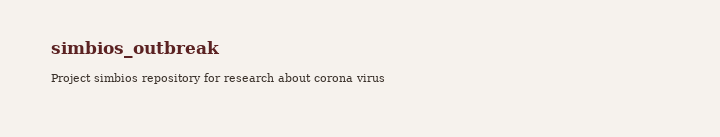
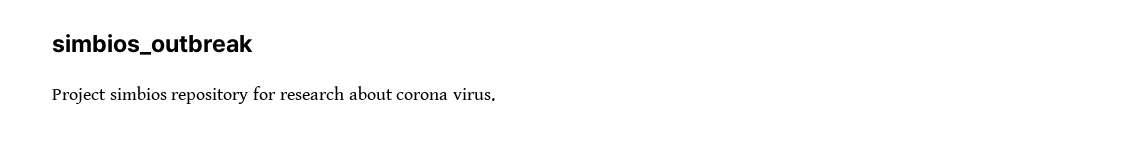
[356,74,385,82] virus -> [453,88,496,101] virus.

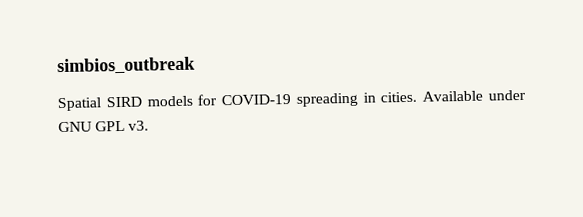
[52,86,496,104] Project simbios repository for research about corona virus. -> [57,89,526,112] [58,120,150,133] Spatial SIRD models for COVID-19 spreading in cities. Available under GNU GPL v3.

